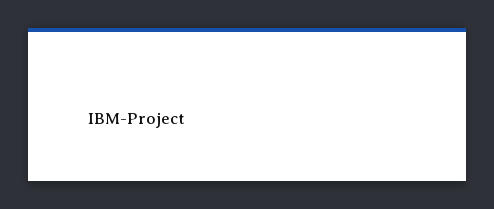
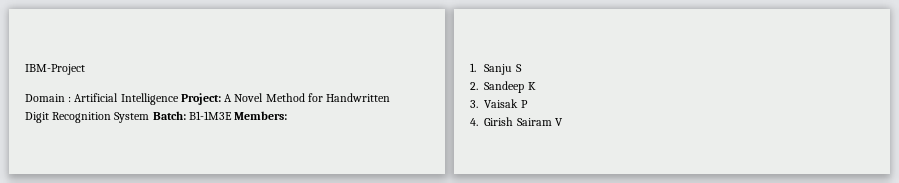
(185, 120) none -> [25,93,391,105] [25,111,288,123] [470,63,522,75] [470,81,536,93] [470,99,528,108] [470,117,563,126] // Domain : Artificial Intelligence Project: A Novel Method for Handwritten Digit Recognition System Batch: B1-1M3E Members: // 1. Sanju S // 2. Sandeep K // 3. Vaisak P // 4. Girish Sairam V

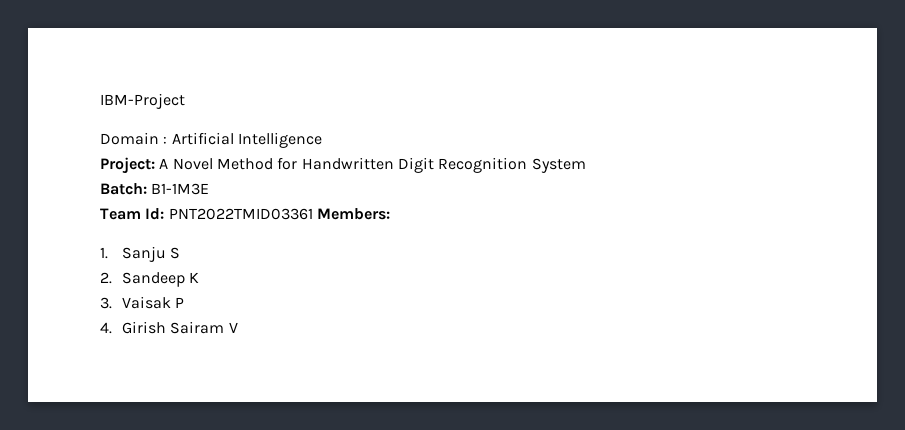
(179, 99) none -> (322, 140) //
(150, 117) none -> (586, 165) //
(232, 115) none -> [100,208,313,220] // Team Id: PNT2022TMID03361

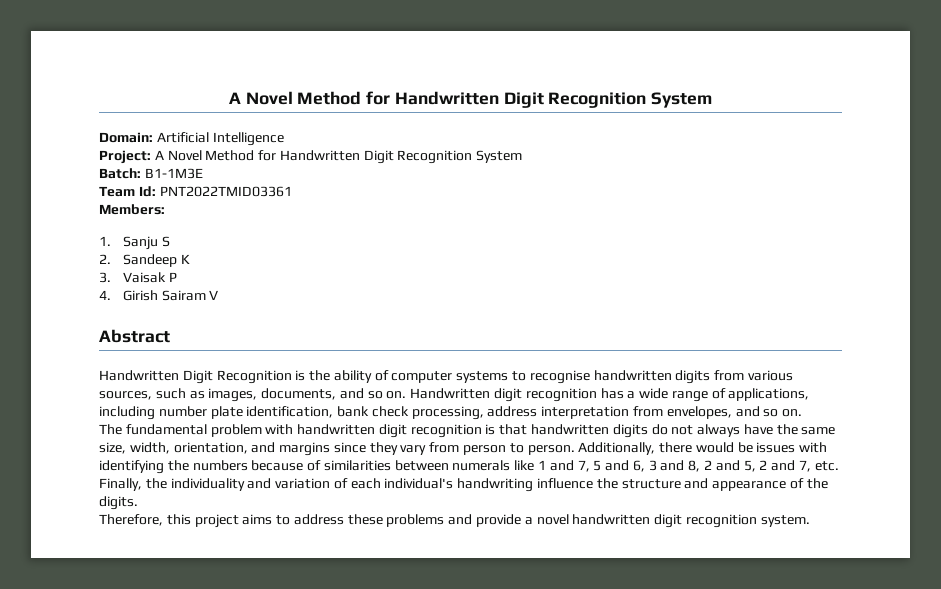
[100,93,185,109] [100,132,168,145] IBM-Project // Domain : -> [228,91,713,108] [99,132,153,143] A Novel Method for Handwritten Digit Recognition System // Domain:
(313, 214) none -> (292, 191) //
(238, 327) none -> [99,329,170,343] [99,370,793,384] [99,388,810,402] [99,406,803,420] [99,424,836,438] [99,442,828,456] [99,460,839,474] [99,478,828,492] [99,496,138,510] [99,514,810,528] // Abstract // Handwritten Digit Recognition is the ability of computer systems to recognise handwritten digits from various sources, such as images, documents, and so on. Handwritten digit recognition has a wide range of applications, including number plate identification, bank check processing, address interpretation from envelopes, and so on. // The fundamental problem with handwritten digit recognition is that handwritten digits do not always have the same size, width, orientation, and margins since they vary from person to person. Additionally, there would be issues with identifying the numbers because of similarities between numerals like 1 and 7, 5 and 6, 3 and 8, 2 and 5, 2 and 7, etc. Finally, the individuality and variation of each individual's handwriting influence the structure and appearance of the digits. // Therefore, this project aims to address these problems and provide a novel handwritten digit recognition system.

